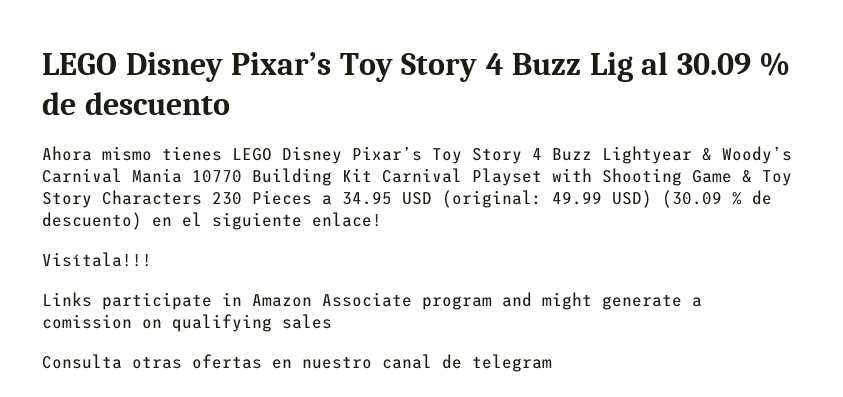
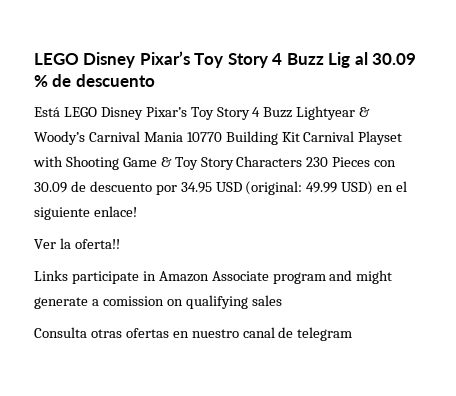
[42,146,222,161] Ahora mismo tienes -> [34,107,60,117] Está
[322,195,332,205] a -> [374,160,397,167] [34,181,177,195] con 30.09 de descuento por
[662,190,772,208] [42,212,142,230] (30.09 % de descuento) -> (374, 188) none
[42,252,152,267] Visítala!!! -> [34,238,120,249] Ver la oferta!!

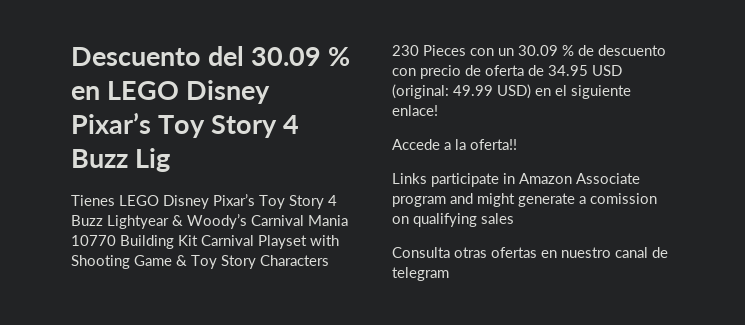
(34, 59) none -> [71,46,351,66] [71,86,100,100] Descuento del 30.09 % en
[354,52,417,65] [34,74,155,87] [34,107,60,117] al 30.09 % de descuento // Está -> [71,195,115,206] // Tienes
[34,181,177,195] 30.09 de descuento por -> [498,45,666,56] [392,65,544,79] un 30.09 % de descuento con precio de oferta de
[34,239,56,249] Ver -> [392,139,451,150] Accede a

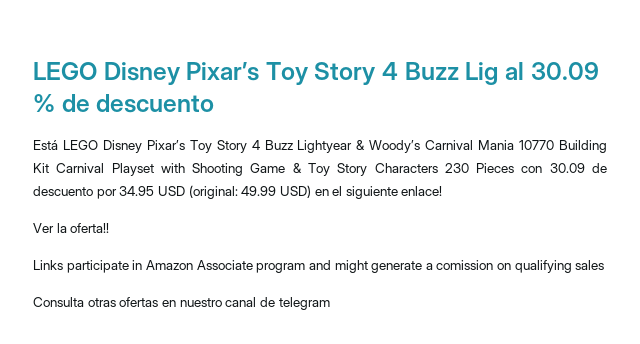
[71,46,351,66] [71,86,100,100] Descuento del 30.09 % en -> (33, 71) none
[71,195,115,206] // Tienes -> [504,62,599,80] [33,94,215,113] [33,140,58,150] al 30.09 % de descuento // Está
[498,45,666,56] [392,65,544,79] un 30.09 % de descuento con precio de oferta de -> [549,163,607,173] [33,186,117,199] 30.09 de descuento por
[392,139,451,150] Accede a -> [33,223,54,233] Ver

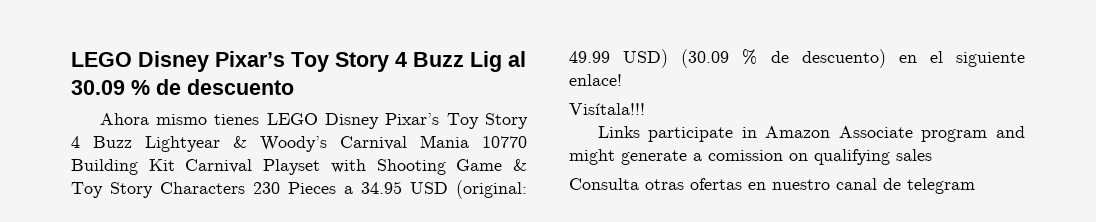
[33,140,58,150] Está -> [99,113,260,125] Ahora mismo tienes
[521,163,607,173] [33,186,117,199] con 30.09 de descuento por -> [344,186,353,194] a
(311, 191) none -> [681,49,886,68] (30.09 % de descuento)
[33,223,110,233] Ver la oferta!! -> [569,103,645,115] Visítala!!!

